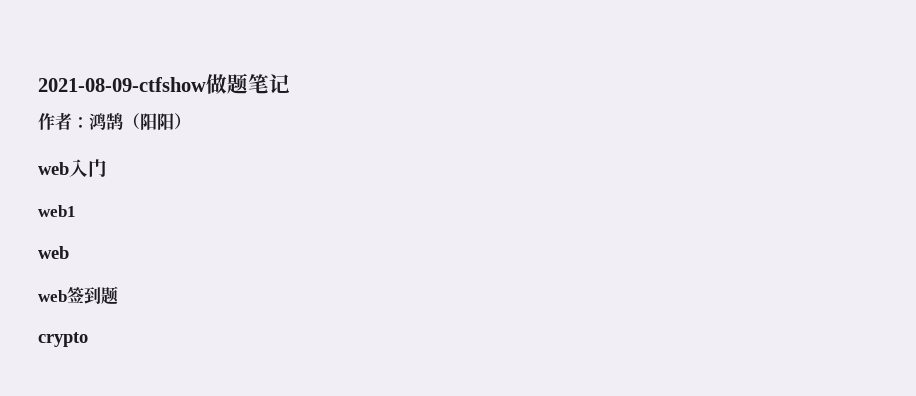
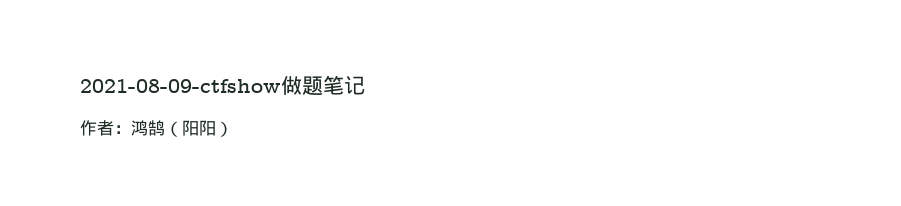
[38,159,107,177] [38,205,76,217] [38,246,69,259] [38,286,118,305] [38,332,88,347] // web入门 // web1 // web // web签到题 // crypto -> (233, 129) none

